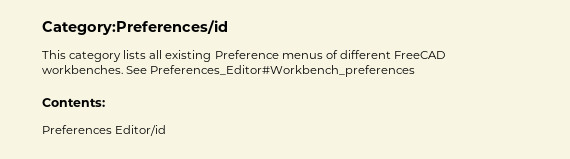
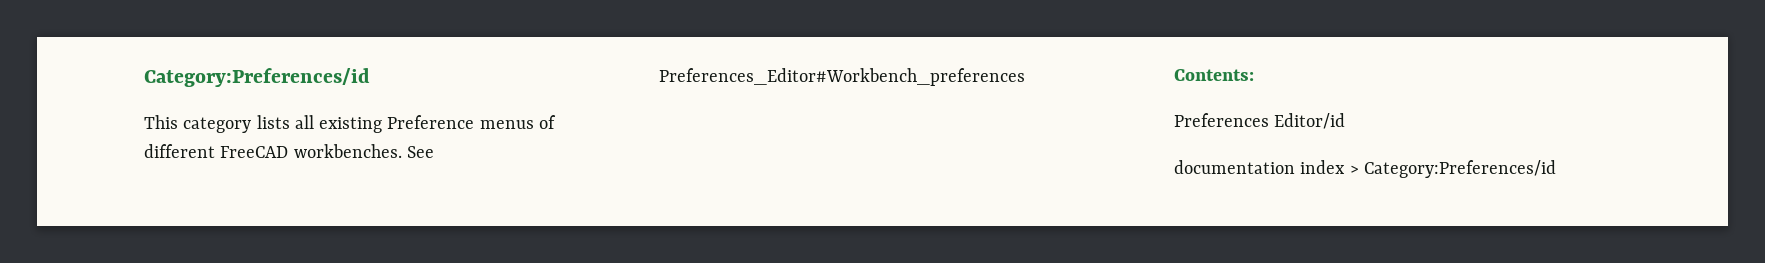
(167, 130) none -> [1174,160,1556,178] // documentation index > Category:Preferences/id

